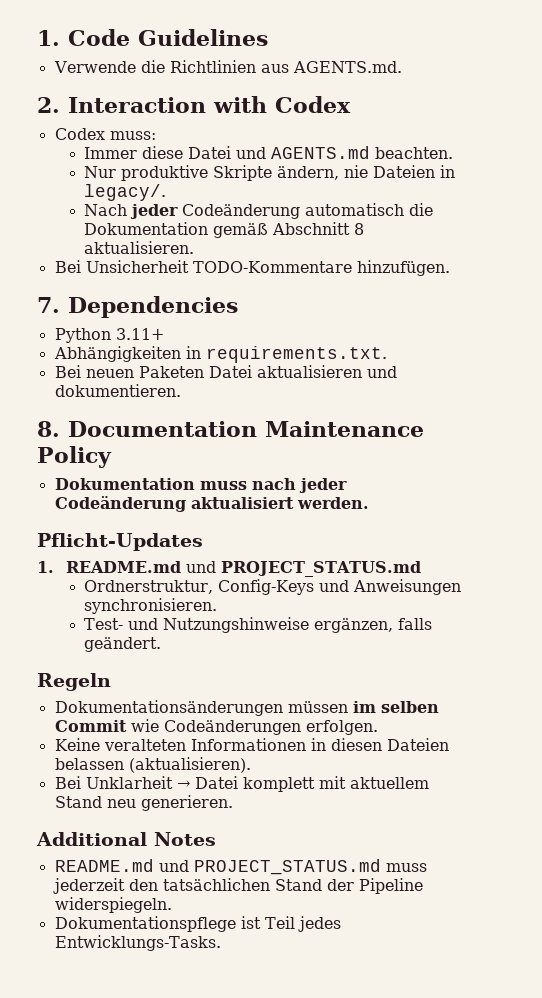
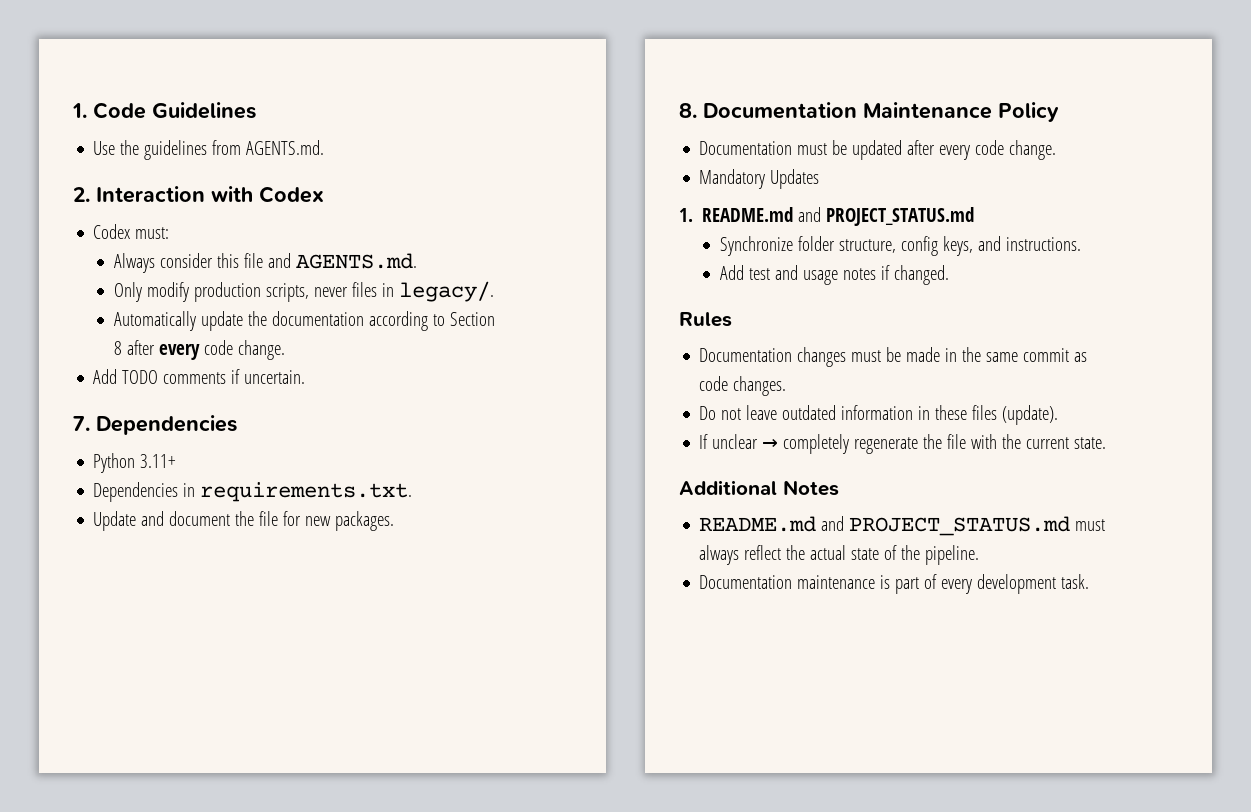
[53,60,289,73] Verwende die Richtlinien aus -> [93,140,242,160] Use the guidelines from
[109,131,156,140] [83,146,453,159] [83,165,455,181] [83,184,166,201] [83,203,433,219] [83,222,364,238] [83,241,194,254] [54,260,450,276] muss: // Immer diese Datei und AGENTS.md beachten. // Nur produktive Skripte ändern, nie Dateien in legacy/. // Nach jeder Codeänderung automatisch die Dokumentation gemäß Abschnitt 8 aktualisieren. // Bei Unsicherheit TODO-Kommentare hinzufügen. -> [135,227,170,239] [114,253,418,273] [114,281,495,302] [114,311,496,331] [114,340,286,360] [93,369,306,384] must: // Always consider this file and AGENTS.md. // Only modify production scripts, never files in legacy/. // Automatically update the documentation according to Section 8 after every code change. // Add TODO comments if uncertain.
[53,346,181,362] Abhängigkeiten -> [93,482,179,502] Dependencies
[54,365,397,378] [54,384,181,397] [37,421,424,437] [37,446,112,468] [54,478,347,493] [54,496,369,512] [37,533,203,551] Bei neuen Paketen Datei aktualisieren und dokumentieren. // 8. Documentation Maintenance Policy // Dokumentation muss nach jeder Codeänderung aktualisiert werden. // Pflicht-Updates -> [93,511,395,531] [679,102,1059,122] [699,140,1057,160] [699,169,820,189] Update and document the file for new packages. // 8. Documentation Maintenance Policy // Documentation must be updated after every code change. // Mandatory Updates
[186,561,217,573] und -> [798,207,822,222] and
[83,579,461,595] [83,598,217,614] [83,617,432,633] [83,637,161,652] [37,673,111,691] [54,700,439,716] [54,719,378,735] [54,738,449,751] [54,757,251,773] [54,776,429,792] [54,795,233,811] [36,832,216,846] [54,859,427,875] [52,878,423,894] [54,897,172,913] [54,916,341,932] [54,935,221,951] Ordnerstruktur, Config-Keys und Anweisungen synchronisieren. // Test- und Nutzungshinweise ergänzen, falls geändert. // Regeln // Dokumentationsänderungen müssen im selben Commit wie Codeänderungen erfolgen. // Keine veralteten Informationen in diesen Dateien belassen (aktualisieren). // Bei Unklarheit → Datei komplett mit aktuellem Stand neu generieren. // Additional Notes // README.md und PROJECT_STATUS.md muss jederzeit den tatsächlichen Stand der Pipeline widerspiegeln. // Dokumentationspflege ist Teil jedes Entwicklungs-Tasks. -> [720,236,1082,256] [720,265,950,285] [679,312,732,327] [699,347,1088,367] [699,376,787,396] [699,405,1059,425] [699,434,1107,454] [679,480,839,496] [699,516,1106,536] [699,545,980,565] [699,574,1090,594] Synchronize folder structure, config keys, and instructions. // Add test and usage notes if changed. // Rules // Documentation changes must be made in the same commit as code changes. // Do not leave outdated information in these files (update). // If unclear → completely regenerate the file with the current state. // Additional Notes // README.md and PROJECT_STATUS.md must always reflect the actual state of the pipeline. // Documentation maintenance is part of every development task.

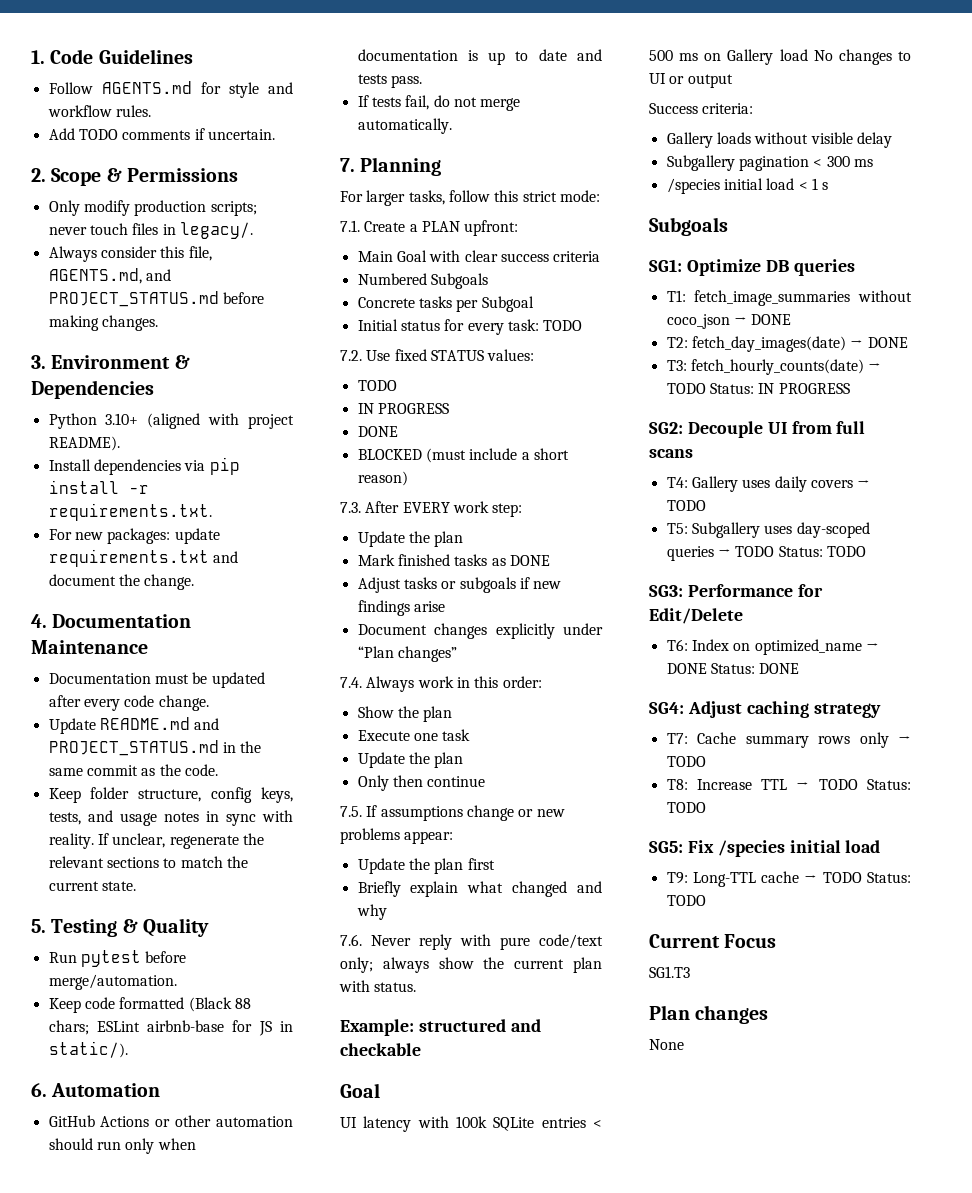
[93,140,325,160] [73,186,324,203] [93,224,170,239] [114,253,418,273] [114,281,495,302] [114,311,496,331] [114,340,286,360] Use the guidelines from AGENTS.md. // 2. Interaction with Codex // Codex must: // Always consider this file and AGENTS.md. // Only modify production scripts, never files in legacy/. // Automatically update the documentation according to Section 8 after every code change. -> [48,81,293,98] [47,105,151,117] Follow AGENTS.md for style and workflow rules.
[73,415,237,435] [93,453,177,473] [93,482,413,502] [93,511,395,531] [679,103,697,118] 7. Dependencies // Python 3.11+ // Dependencies in requirements.txt. // Update and document the file for new packages. // 8. -> [31,168,239,186] [48,200,257,216] [48,222,253,239] [48,246,212,262] [48,268,171,284] [48,291,264,307] [48,315,158,331] [31,355,190,369] [31,380,154,399] [48,413,294,429] [48,436,120,451] [48,457,240,475] [48,480,149,494] [48,503,212,521] [48,528,220,544] [48,549,238,567] [48,574,195,590] [31,614,47,628] 2. Scope & Permissions // Only modify production scripts; never touch files in legacy/. // Always consider this file, AGENTS.md, and PROJECT_STATUS.md before making changes. // 3. Environment & Dependencies // Python 3.10+ (aligned with project README). // Install dependencies via pip install -r requirements.txt. // For new packages: update requirements.txt and document the change. // 4.
[998,102,1059,122] Policy -> (148, 647) none
[699,169,820,189] [679,207,975,226] [720,236,1082,256] [720,265,950,285] [679,312,732,327] [699,347,941,367] Mandatory Updates // 1. README.md and PROJECT_STATUS.md // Synchronize folder structure, config keys, and instructions. // Add test and usage notes if changed. // Rules // Documentation changes must be made -> [48,717,220,734] [48,740,219,756] Update README.md and PROJECT_STATUS.md
[699,376,787,396] [699,405,1059,425] [699,434,1107,454] [679,480,839,496] [699,516,1106,536] [699,545,980,565] [699,574,1090,594] code changes. // Do not leave outdated information in these files (update). // If unclear → completely regenerate the file with the current state. // Additional Notes // README.md and PROJECT_STATUS.md must always reflect the actual state of the pipeline. // Documentation maintenance is part of every development task. -> [159,764,218,776] [48,787,293,803] [48,810,293,826] [48,833,264,849] [48,856,248,868] [48,881,136,891] [31,918,210,937] [48,950,187,967] [48,974,177,990] [48,997,251,1013] [48,1020,293,1036] [48,1041,128,1058] [31,1083,161,1097] [48,1115,293,1127] [48,1138,196,1154] [357,49,602,65] [357,74,422,88] [357,95,521,111] [357,118,452,134] [340,157,442,176] [340,190,600,206] [340,220,519,236] [357,250,601,262] [357,273,488,289] [357,296,534,312] [357,319,583,335] [340,349,535,361] [357,380,397,391] [357,403,449,414] [357,426,398,437] [357,448,569,463] [357,471,408,486] [340,501,523,517] [357,531,464,547] [357,554,550,566] [357,577,562,593] [357,600,445,616] [357,623,603,639] [357,646,457,662] [340,676,542,692] [357,706,453,722] [357,729,471,741] [357,752,464,768] [357,775,486,791] [340,805,565,821] [340,828,454,844] [357,858,495,874] [357,881,602,897] [356,904,387,920] [340,934,603,950] [340,957,602,973] [339,980,417,992] [340,1019,541,1036] [340,1043,421,1056] [340,1083,380,1098] [340,1116,602,1132] [649,49,911,65] [649,73,733,88] [649,103,754,114] [666,132,892,148] [666,155,873,171] [666,178,829,194] [649,217,728,236] [649,259,855,276] [666,290,912,306] [666,314,792,329] [666,336,908,352] [666,359,882,375] [666,383,850,394] [649,421,866,438] [649,449,693,458] [666,476,871,492] [666,500,706,511] [666,522,870,538] [666,546,866,561] [649,584,823,597] [649,608,743,624] [666,639,879,655] [666,663,800,674] [649,701,881,718] [666,732,911,748] [666,756,706,767] [666,779,911,790] [666,802,706,813] [649,840,881,857] [666,871,911,887] [666,895,706,906] [649,934,777,948] [649,966,690,978] [649,1005,769,1024] [649,1039,684,1050] the code. // Keep folder structure, config keys, tests, and usage notes in sync with reality. If unclear, regenerate the relevant sections to match the current state. // 5. Testing & Quality // Run pytest before merge/automation. // Keep code formatted (Black 88 chars; ESLint airbnb-base for JS in static/). // 6. Automation // GitHub Actions or other automation should run only when documentation is up to date and tests pass. // If tests fail, do not merge automatically. // 7. Planning // For larger tasks, follow this strict mode: // 7.1. Create a PLAN upfront: // Main Goal with clear success criteria // Numbered Subgoals // Concrete tasks per Subgoal // Initial status for every task: TODO // 7.2. Use fixed STATUS values: // TODO // IN PROGRESS // DONE // BLOCKED (must include a short reason) // 7.3. After EVERY work step: // Update the plan // Mark finished tasks as DONE // Adjust tasks or subgoals if new findings arise // Document changes explicitly under “Plan changes” // 7.4. Always work in this order: // Show the plan // Execute one task // Update the plan // Only then continue // 7.5. If assumptions change or new problems appear: // Update the plan first // Briefly explain what changed and why // 7.6. Never reply with pure code/text only; always show the current plan with status. // Example: structured and checkable // Goal // UI latency with 100k SQLite entries < 500 ms on Gallery load No changes to UI or output // Success criteria: // Gallery loads without visible delay // Subgallery pagination < 300 ms // /species initial load < 1 s // Subgoals // SG1: Optimize DB queries // T1: fetch_image_summaries without coco_json → DONE // T2: fetch_day_images(date) → DONE // T3: fetch_hourly_counts(date) → TODO Status: IN PROGRESS // SG2: Decouple UI from full scans // T4: Gallery uses daily covers → TODO // T5: Subgallery uses day-scoped queries → TODO Status: TODO // SG3: Performance for Edit/Delete // T6: Index on optimized_name → DONE Status: DONE // SG4: Adjust caching strategy // T7: Cache summary rows only → TODO // T8: Increase TTL → TODO Status: TODO // SG5: Fix /species initial load // T9: Long-TTL cache → TODO Status: TODO // Current Focus // SG1.T3 // Plan changes // None

